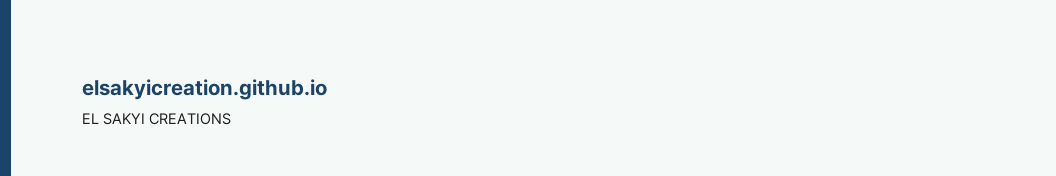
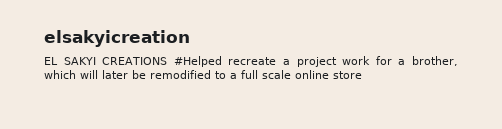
[82,79,327,100] elsakyicreation.github.io -> [44,30,190,47] elsakyicreation
(232, 119) none -> [173,56,459,67] [44,70,362,79] #Helped recreate a project work for a brother, which will later be remodified to a full scale online store

